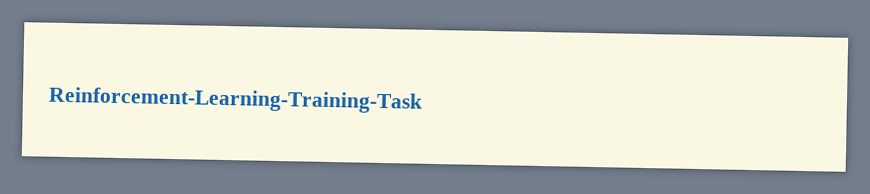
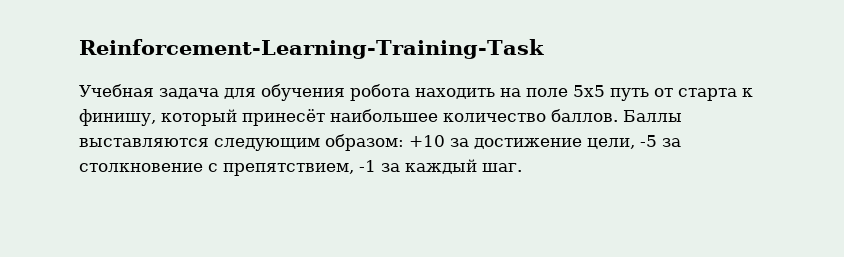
(423, 100) none -> [79,84,753,101] [79,109,682,126] [79,134,681,151] [79,159,522,176] // Учебная задача для обучения робота находить на поле 5x5 путь от старта к финишу, который принесёт наибольшее количество баллов. Баллы выставляются следующим образом: +10 за достижение цели, -5 за столкновение с препятствием, -1 за каждый шаг.

